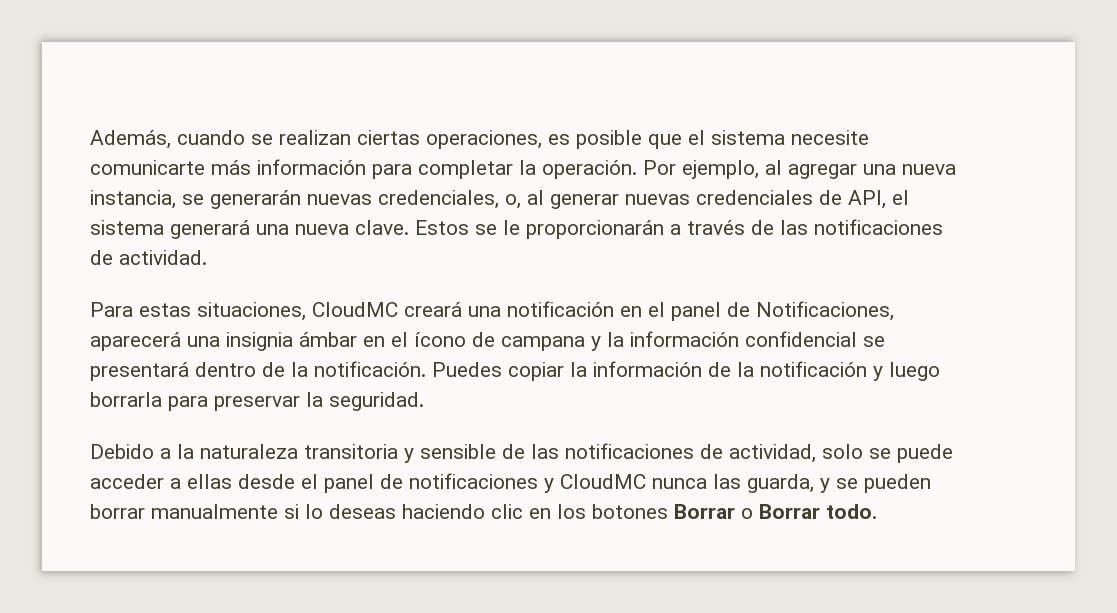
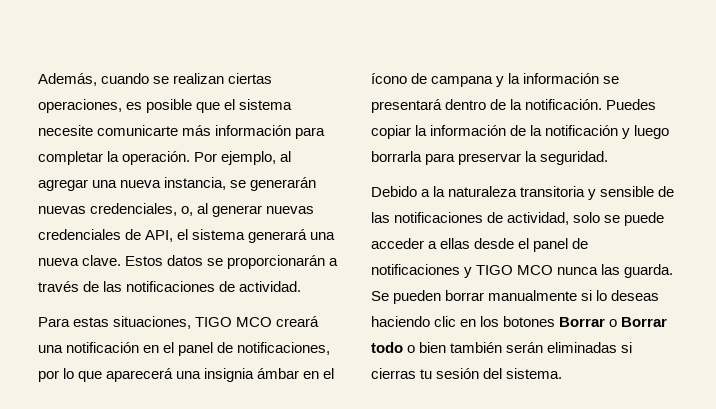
[475,220,520,235] se le -> [167,255,224,266] datos se
[312,302,398,317] CloudMC -> [195,317,273,327] TIGO MCO
[756,301,894,321] Notificaciones, -> [237,342,331,355] [38,368,103,382] notificaciones, por lo que
[745,331,857,347] confidencial -> (600, 78) none
[560,474,858,493] CloudMC nunca las guarda, y se -> [476,264,674,278] [371,291,389,301] TIGO MCO nunca las guarda. Se
[826,504,877,519] todo. -> [371,342,633,353] [371,368,563,379] todo o bien también serán eliminadas si cierras tu sesión del sistema.

